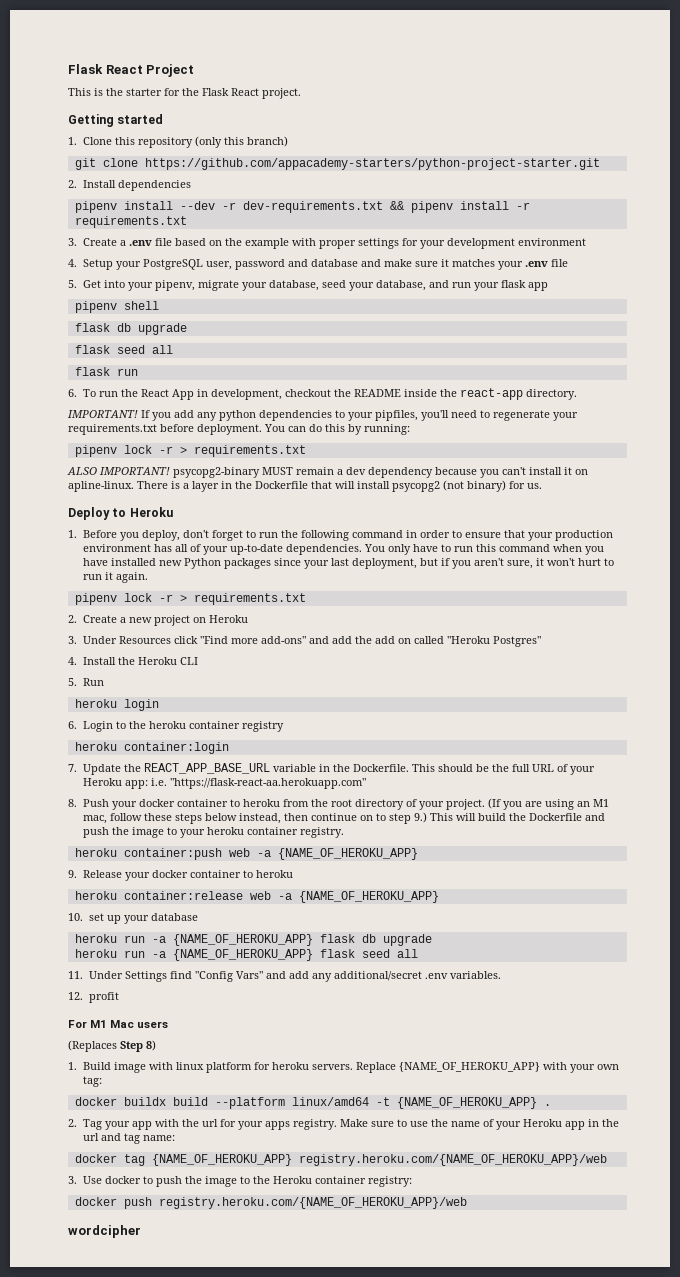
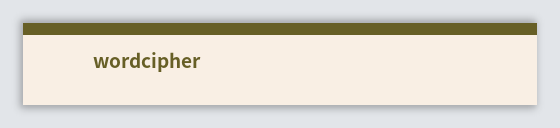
[68,64,195,77] [68,88,301,99] [68,114,164,127] [68,136,288,148] [74,158,600,170] [68,180,191,191] [74,201,530,213] [74,216,187,228] [68,238,586,249] [68,259,568,270] [68,280,548,291] [74,301,159,313] [74,323,187,335] [74,345,173,354] [74,367,138,376] [68,388,577,400] [67,410,578,421] [68,424,410,435] [74,445,306,457] [67,467,588,478] [68,480,542,492] [68,507,173,520] [68,530,613,541] [82,544,604,555] [82,558,614,569] [82,572,148,583] [74,593,306,605] [68,615,248,626] [68,636,541,647] [68,657,198,665] [68,678,104,686] [74,699,159,711] [68,721,284,732] [74,742,229,754] [68,763,595,775] [82,778,366,789] [68,798,609,810] [82,812,605,824] [82,827,344,838] [74,848,418,860] [68,870,293,881] [74,891,439,903] [68,913,198,924] [74,934,432,946] [74,949,418,961] [68,971,501,982] [68,992,119,1003] [68,1020,169,1028] [68,1040,156,1052] [68,1062,619,1073] [82,1076,102,1087] [74,1097,551,1109] [68,1119,619,1130] [82,1133,175,1144] [74,1154,607,1166] [68,1176,412,1187] [74,1197,467,1209] Flask React Project // This is the starter for the Flask React project. // Getting started // 1. Clone this repository (only this branch) // git clone https://github.com/appacademy-starters/python-project-starter.git // 2. Install dependencies // pipenv install --dev -r dev-requirements.txt && pipenv install -r requirements.txt // 3. Create a .env file based on the example with proper settings for your development environment // 4. Setup your PostgreSQL user, password and database and make sure it matches your .env file // 5. Get into your pipenv, migrate your database, seed your database, and run your flask app // pipenv shell // flask db upgrade // flask seed all // flask run // 6. To run the React App in development, checkout the README inside the react-app directory. // IMPORTANT! If you add any python dependencies to your pipfiles, you'll need to regenerate your requirements.txt before deployment. You can do this by running: // pipenv lock -r > requirements.txt // ALSO IMPORTANT! psycopg2-binary MUST remain a dev dependency because you can't install it on apline-linux. There is a layer in the Dockerfile that will install psycopg2 (not binary) for us. // Deploy to Heroku // 1. Before you deploy, don't forget to run the following command in order to ensure that your production environment has all of your up-to-date dependencies. You only have to run this command when you have installed new Python packages since your last deployment, but if you aren't sure, it won't hurt to run it again. // pipenv lock -r > requirements.txt // 2. Create a new project on Heroku // 3. Under Resources click "Find more add-ons" and add the add on called "Heroku Postgres" // 4. Install the Heroku CLI // 5. Run // heroku login // 6. Login to the heroku container registry // heroku container:login // 7. Update the REACT_APP_BASE_URL variable in the Dockerfile. This should be the full URL of your Heroku app: i.e. "https://flask-react-aa.herokuapp.com" // 8. Push your docker container to heroku from the root directory of your project. (If you are using an M1 mac, follow these steps below instead, then continue on to step 9.) This will build the Dockerfile and push the image to your heroku container registry. // heroku container:push web -a {NAME_OF_HEROKU_APP} // 9. Release your docker container to heroku // heroku container:release web -a {NAME_OF_HEROKU_APP} // 10. set up your database // heroku run -a {NAME_OF_HEROKU_APP} flask db upgrade // heroku run -a {NAME_OF_HEROKU_APP} flask seed all // 11. Under Settings find "Config Vars" and add any additional/secret .env variables. // 12. profit // For M1 Mac users // (Replaces Step 8) // 1. Build image with linux platform for heroku servers. Replace {NAME_OF_HEROKU_APP} with your own tag: // docker buildx build --platform linux/amd64 -t {NAME_OF_HEROKU_APP} . // 2. Tag your app with the url for your apps registry. Make sure to use the name of your Heroku app in the url and tag name: // docker tag {NAME_OF_HEROKU_APP} registry.heroku.com/{NAME_OF_HEROKU_APP}/web // 3. Use docker to push the image to the Heroku container registry: // docker push registry.heroku.com/{NAME_OF_HEROKU_APP}/web // -> (93, 62) none

